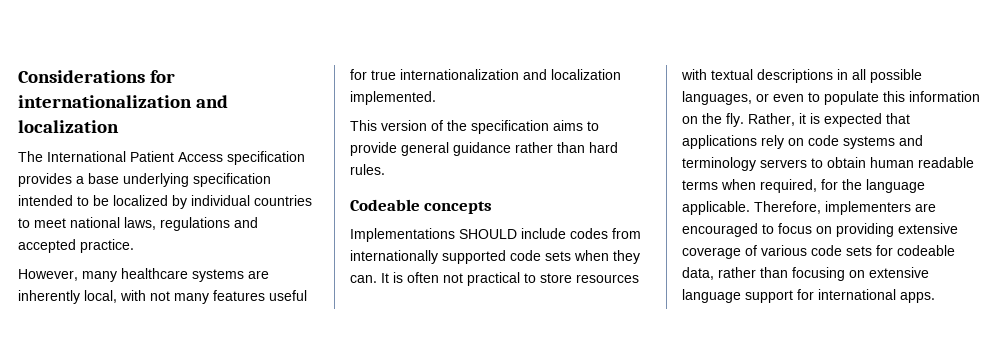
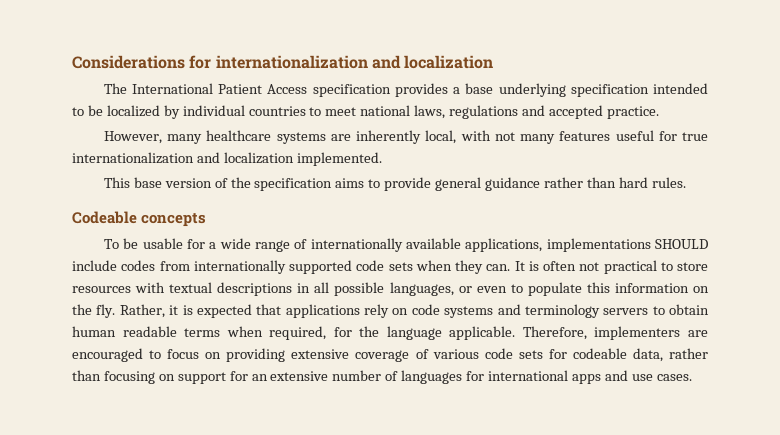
(377, 125) none -> [133,177,162,188] base
[350,228,455,242] Implementations -> [103,238,651,252] To be usable for a wide range of internationally available applications, implementations
[869,267,929,278] [682,289,935,303] extensive language support for international apps. -> [177,370,692,384] support for an extensive number of languages for international apps and use cases.

